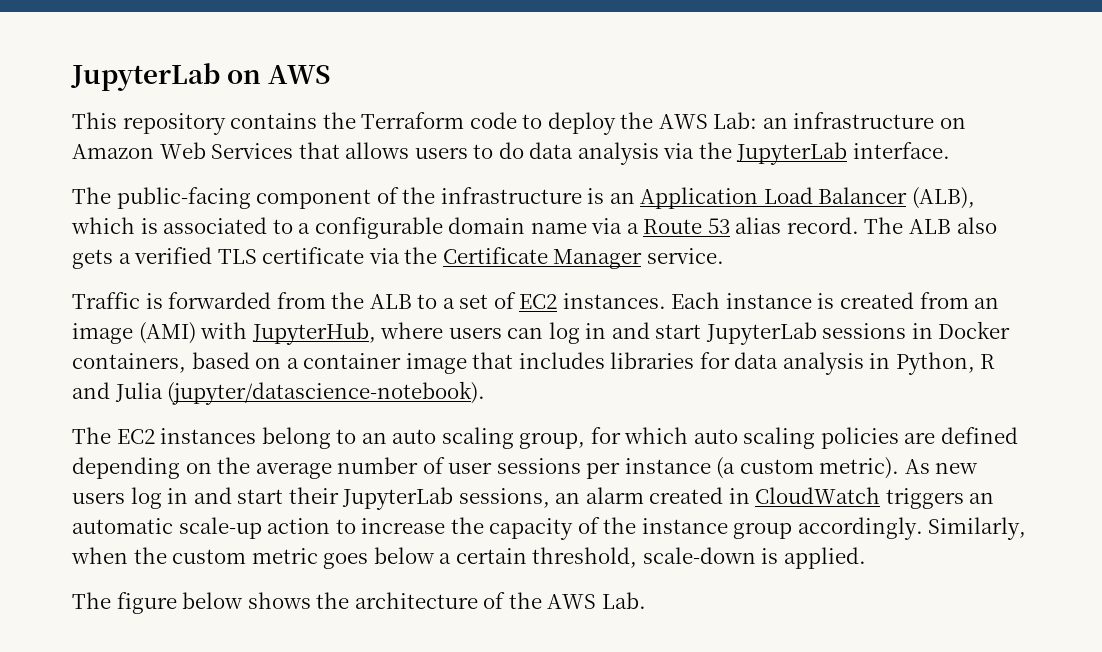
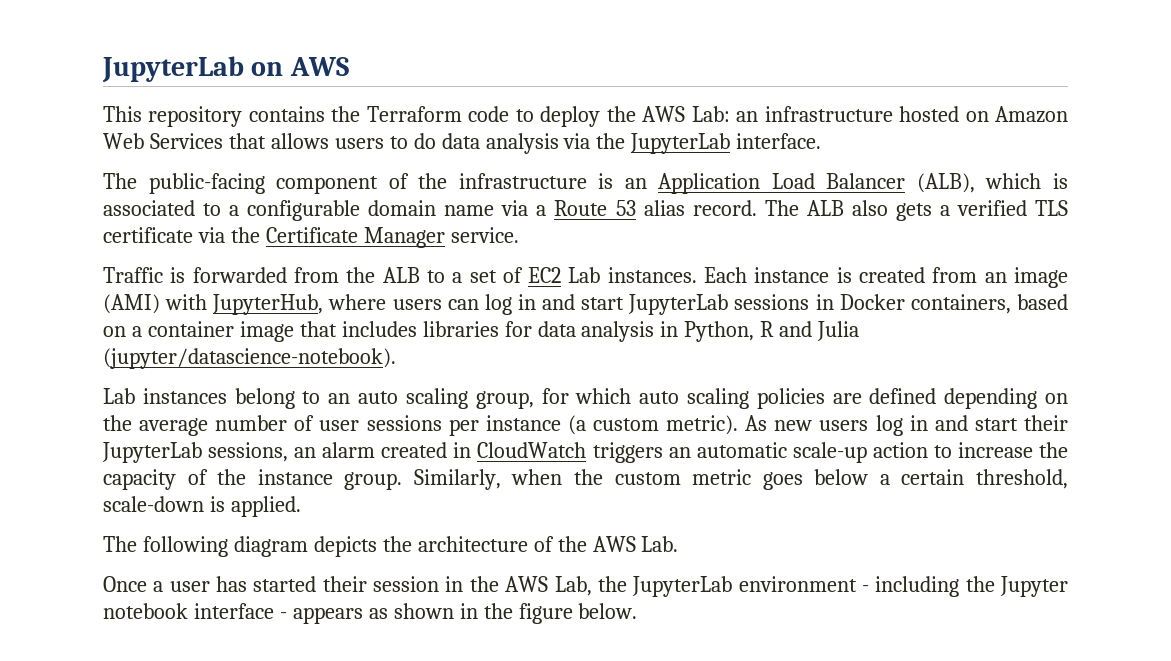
(935, 120) none -> [899,106,960,122] hosted
(558, 301) none -> [568,267,601,283] Lab
[72,427,155,444] The EC2 -> [103,388,135,404] Lab
[733,517,923,540] group accordingly. -> [344,472,403,490] group.
[116,592,311,614] figure below shows -> [142,536,377,557] following diagram depicts
(646, 600) none -> [103,576,1069,597] [103,603,638,624] // Once a user has started their session in the AWS Lab, the JupyterLab environment - including the Jupyter notebook interface - appears as shown in the figure below.

